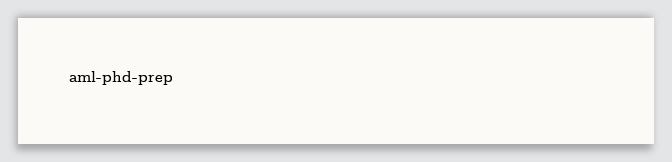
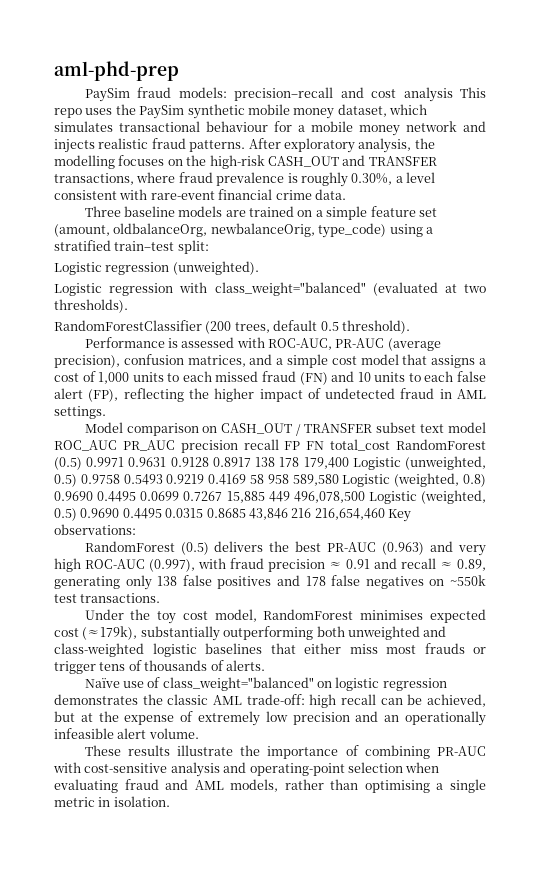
(173, 78) none -> [84,87,486,102] [54,104,427,119] [54,121,486,136] [54,138,435,153] [54,155,437,169] [54,172,435,187] [54,189,346,200] [84,206,437,220] [54,223,433,238] [54,240,209,254] [54,261,259,275] [54,282,487,296] [54,299,128,313] [54,320,410,334] [84,337,441,351] [54,354,487,368] [54,371,486,385] [54,388,487,402] [54,406,106,419] [84,422,486,436] [54,439,486,453] [54,456,487,470] [54,473,487,487] [54,490,486,504] [54,508,411,522] [54,524,136,535] [84,541,486,556] [54,558,486,572] [54,575,487,590] [54,593,161,603] [84,609,486,624] [54,626,447,641] [54,643,486,657] [54,660,265,674] [84,677,447,691] [54,694,487,708] [54,711,487,726] [54,728,199,739] [84,745,486,759] [53,762,440,777] [54,779,486,793] [54,796,170,807] // PaySim fraud models: precision–recall and cost analysis This repo uses the PaySim synthetic mobile money dataset, which simulates transactional behaviour for a mobile money network and injects realistic fraud patterns. After exploratory analysis, the modelling focuses on the high‑risk CASH_OUT and TRANSFER transactions, where fraud prevalence is roughly 0.30%, a level consistent with rare‑event financial crime data. // Three baseline models are trained on a simple feature set (amount, oldbalanceOrg, newbalanceOrig, type_code) using a stratified train–test split: // Logistic regression (unweighted). // Logistic regression with class_weight="balanced" (evaluated at two thresholds). // RandomForestClassifier (200 trees, default 0.5 threshold). // Performance is assessed with ROC‑AUC, PR‑AUC (average precision), confusion matrices, and a simple cost model that assigns a cost of 1,000 units to each missed fraud (FN) and 10 units to each false alert (FP), reflecting the higher impact of undetected fraud in AML settings. // Model comparison on CASH_OUT / TRANSFER subset text model ROC_AUC PR_AUC precision recall FP FN total_cost RandomForest (0.5) 0.9971 0.9631 0.9128 0.8917 138 178 179,400 Logistic (unweighted, 0.5) 0.9758 0.5493 0.9219 0.4169 58 958 589,580 Logistic (weighted, 0.8) 0.9690 0.4495 0.0699 0.7267 15,885 449 496,078,500 Logistic (weighted, 0.5) 0.9690 0.4495 0.0315 0.8685 43,846 216 216,654,460 Key observations: // RandomForest (0.5) delivers the best PR‑AUC (0.963) and very high ROC‑AUC (0.997), with fraud precision ≈ 0.91 and recall ≈ 0.89, generating only 138 false positives and 178 false negatives on ~550k test transactions. // Under the toy cost model, RandomForest minimises expected cost (≈179k), substantially outperforming both unweighted and class‑weighted logistic baselines that either miss most frauds or trigger tens of thousands of alerts. // Naïve use of class_weight="balanced" on logistic regression demonstrates the classic AML trade‑off: high recall can be achieved, but at the expense of extremely low precision and an operationally infeasible alert volume. // These results illustrate the importance of combining PR‑AUC with cost‑sensitive analysis and operating‑point selection when evaluating fraud and AML models, rather than optimising a single metric in isolation.

